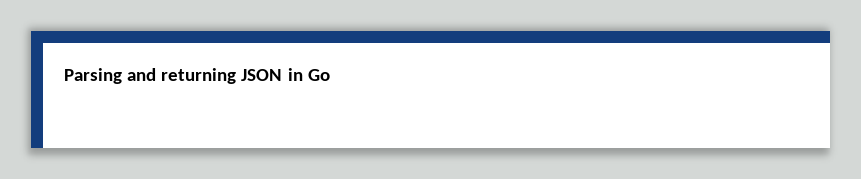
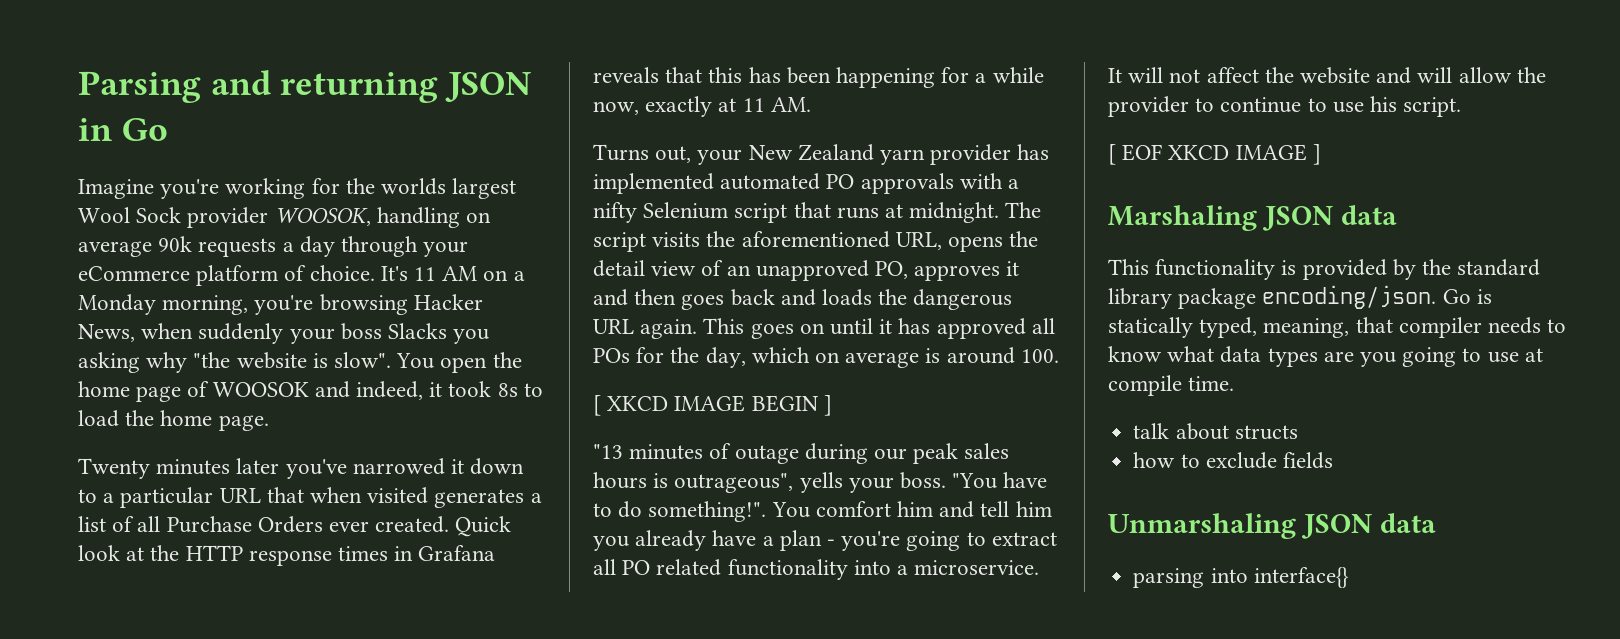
(330, 75) none -> [78,178,517,199] [78,207,492,228] [78,236,469,257] [78,265,525,286] [78,294,483,315] [78,323,490,344] [78,352,522,373] [78,381,543,402] [78,410,269,431] [78,458,525,479] [78,487,542,508] [78,516,512,537] [78,545,496,566] [593,67,1044,88] [593,96,811,117] [593,144,1050,165] [593,173,1020,194] [593,202,1042,223] [593,231,1039,252] [593,260,1020,281] [593,289,1013,310] [593,318,1055,339] [593,347,1059,368] [593,395,832,416] [593,443,1010,464] [593,472,1048,493] [593,501,1052,522] [593,530,1057,551] [593,559,1040,580] [1108,67,1546,84] [1108,96,1462,117] [1108,144,1321,165] [1108,205,1397,231] [1108,259,1541,280] [1108,285,1492,309] [1108,317,1567,338] [1108,346,1543,367] [1108,375,1235,396] [1133,423,1298,440] [1133,452,1333,469] [1108,513,1436,539] [1133,567,1349,588] // Imagine you're working for the worlds largest Wool Sock provider WOOSOK, handling on average 90k requests a day through your eCommerce platform of choice. It's 11 AM on a Monday morning, you're browsing Hacker News, when suddenly your boss Slacks you asking why "the website is slow". You open the home page of WOOSOK and indeed, it took 8s to load the home page. // Twenty minutes later you've narrowed it down to a particular URL that when visited generates a list of all Purchase Orders ever created. Quick look at the HTTP response times in Grafana reveals that this has been happening for a while now, exactly at 11 AM. // Turns out, your New Zealand yarn provider has implemented automated PO approvals with a nifty Selenium script that runs at midnight. The script visits the aforementioned URL, opens the detail view of an unapproved PO, approves it and then goes back and loads the dangerous URL again. This goes on until it has approved all POs for the day, which on average is around 100. // [ XKCD IMAGE BEGIN ] // "13 minutes of outage during our peak sales hours is outrageous", yells your boss. "You have to do something!". You comfort him and tell him you already have a plan - you're going to extract all PO related functionality into a microservice. It will not affect the website and will allow the provider to continue to use his script. // [ EOF XKCD IMAGE ] // Marshaling JSON data // This functionality is provided by the standard library package encoding/json. Go is statically typed, meaning, that compiler needs to know what data types are you going to use at compile time. // talk about structs // how to exclude fields // Unmarshaling JSON data // parsing into interface{}

